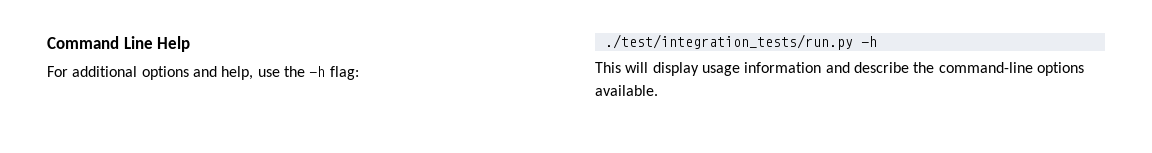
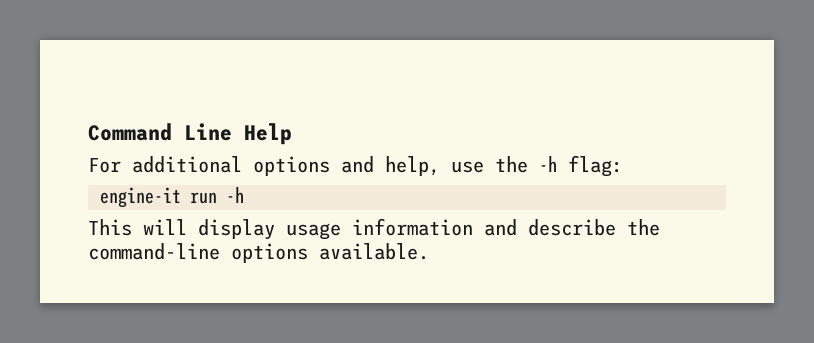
[604,34,853,50] ./test/integration_tests/run.py -> [100,187,217,208] engine-it run

